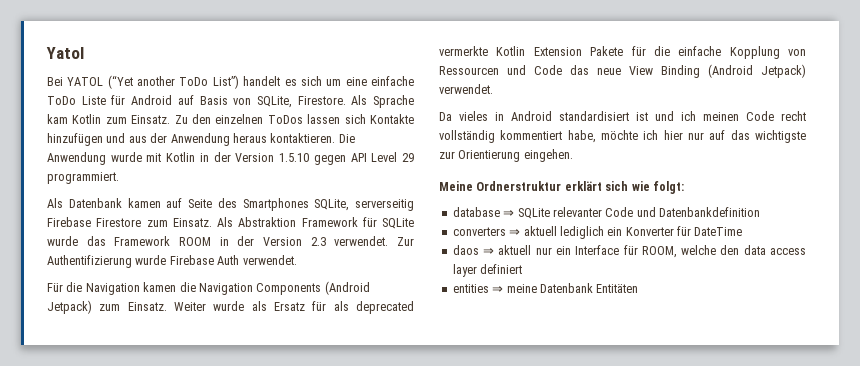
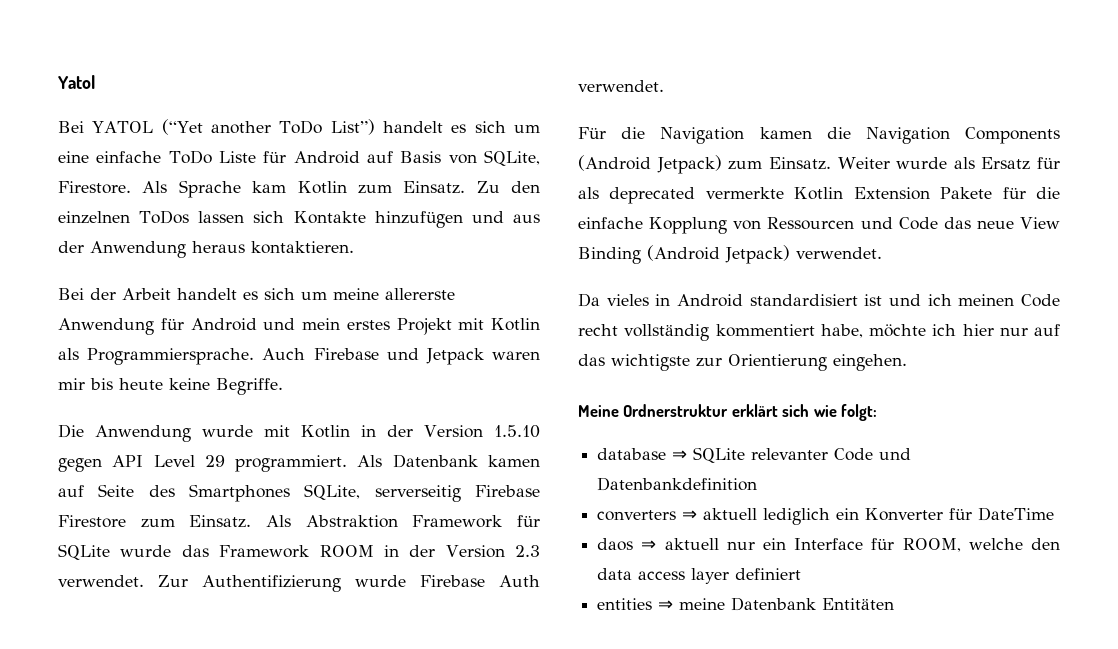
(336, 138) none -> [58,288,455,300] [58,318,540,335] [58,348,540,365] [58,378,283,395] // Bei der Arbeit handelt es sich um meine allererste Anwendung für Android und mein erstes Projekt mit Kotlin als Programmiersprache. Auch Firebase und Jetpack waren mir bis heute keine Begriffe. //
(119, 178) // -> (348, 463) none

